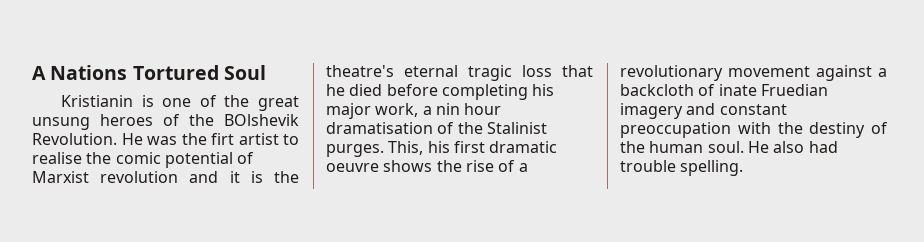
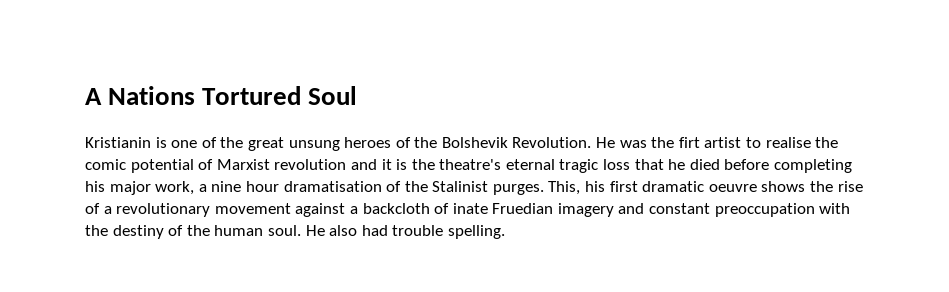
[224,114,299,126] BOlshevik -> [441,137,508,148] Bolshevik
[435,103,460,115] nin -> [211,181,242,192] nine

